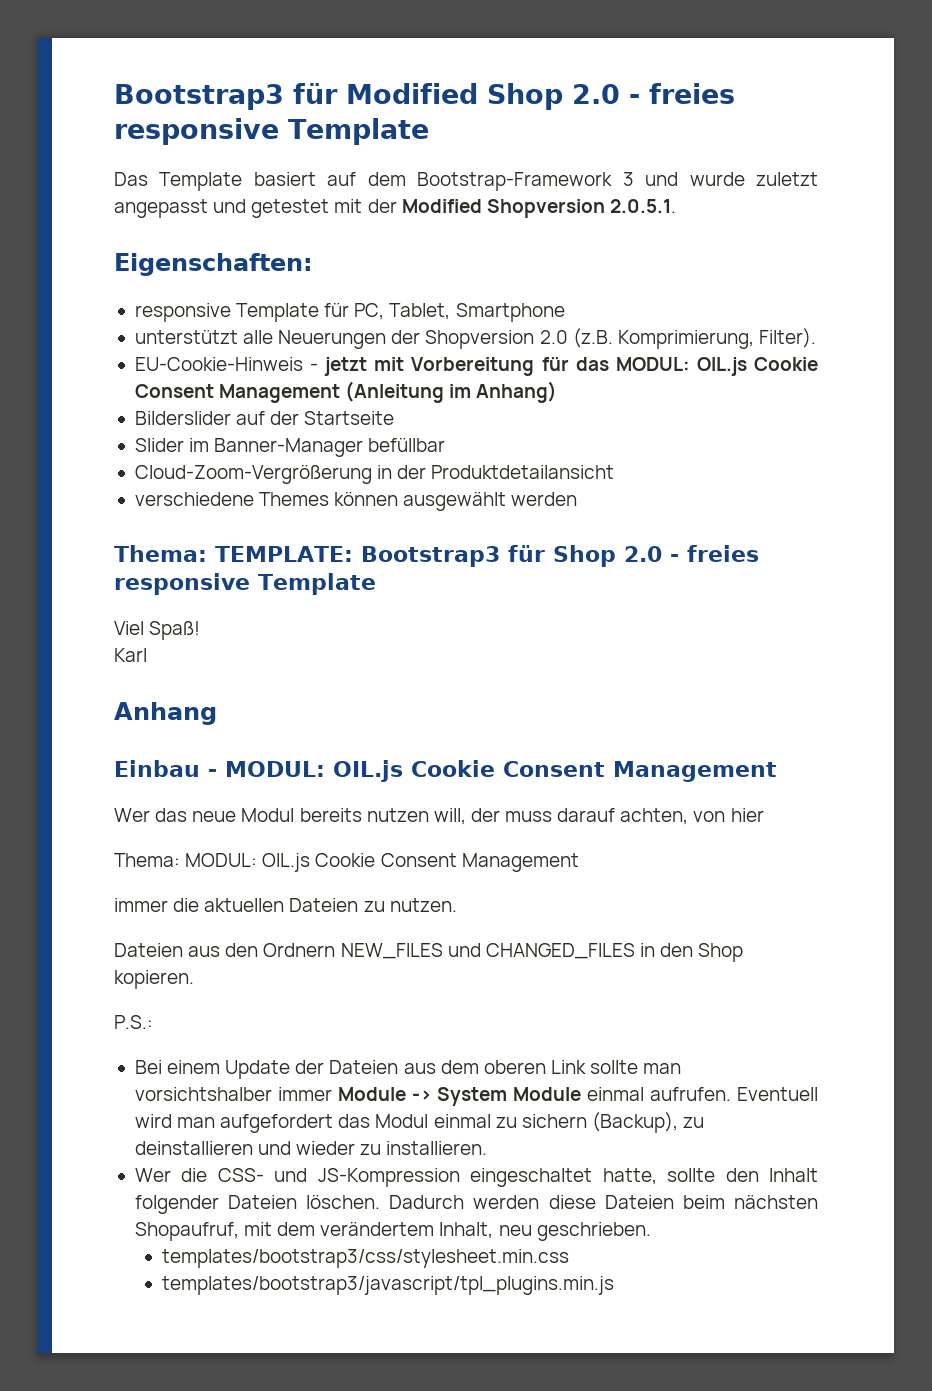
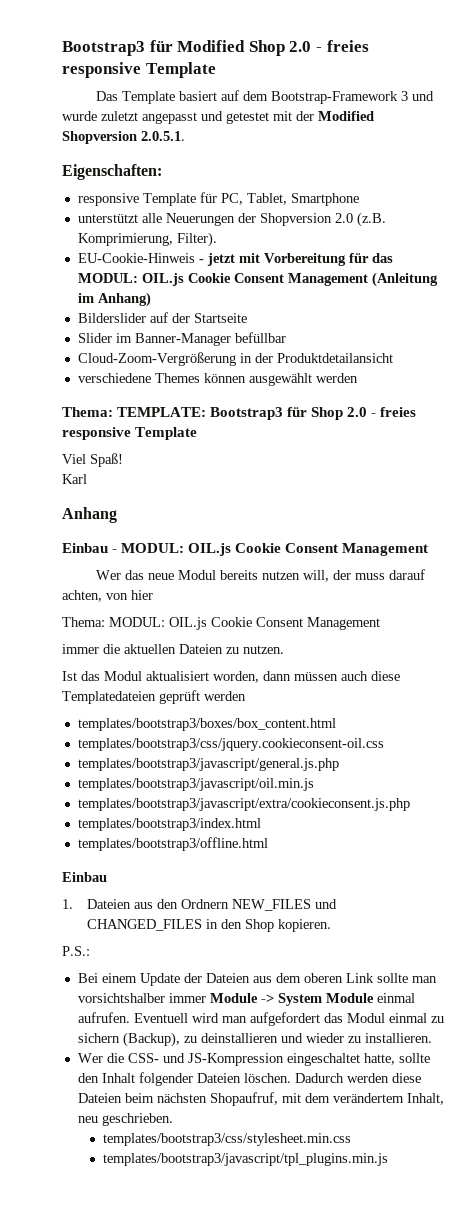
(457, 905) none -> [62,671,400,683] [62,690,246,704] [77,718,336,731] [77,738,384,751] [77,758,339,771] [77,778,314,791] [77,798,410,811] [77,818,261,831] [77,837,268,851] [62,872,107,882] [62,899,73,909] Ist das Modul aktualisiert worden, dann müssen auch diese Templatedateien geprüft werden // templates/bootstrap3/boxes/box_content.html // templates/bootstrap3/css/jquery.cookieconsent-oil.css // templates/bootstrap3/javascript/general.js.php // templates/bootstrap3/javascript/oil.min.js // templates/bootstrap3/javascript/extra/cookieconsent.js.php // templates/bootstrap3/index.html // templates/bootstrap3/offline.html // Einbau // 1.

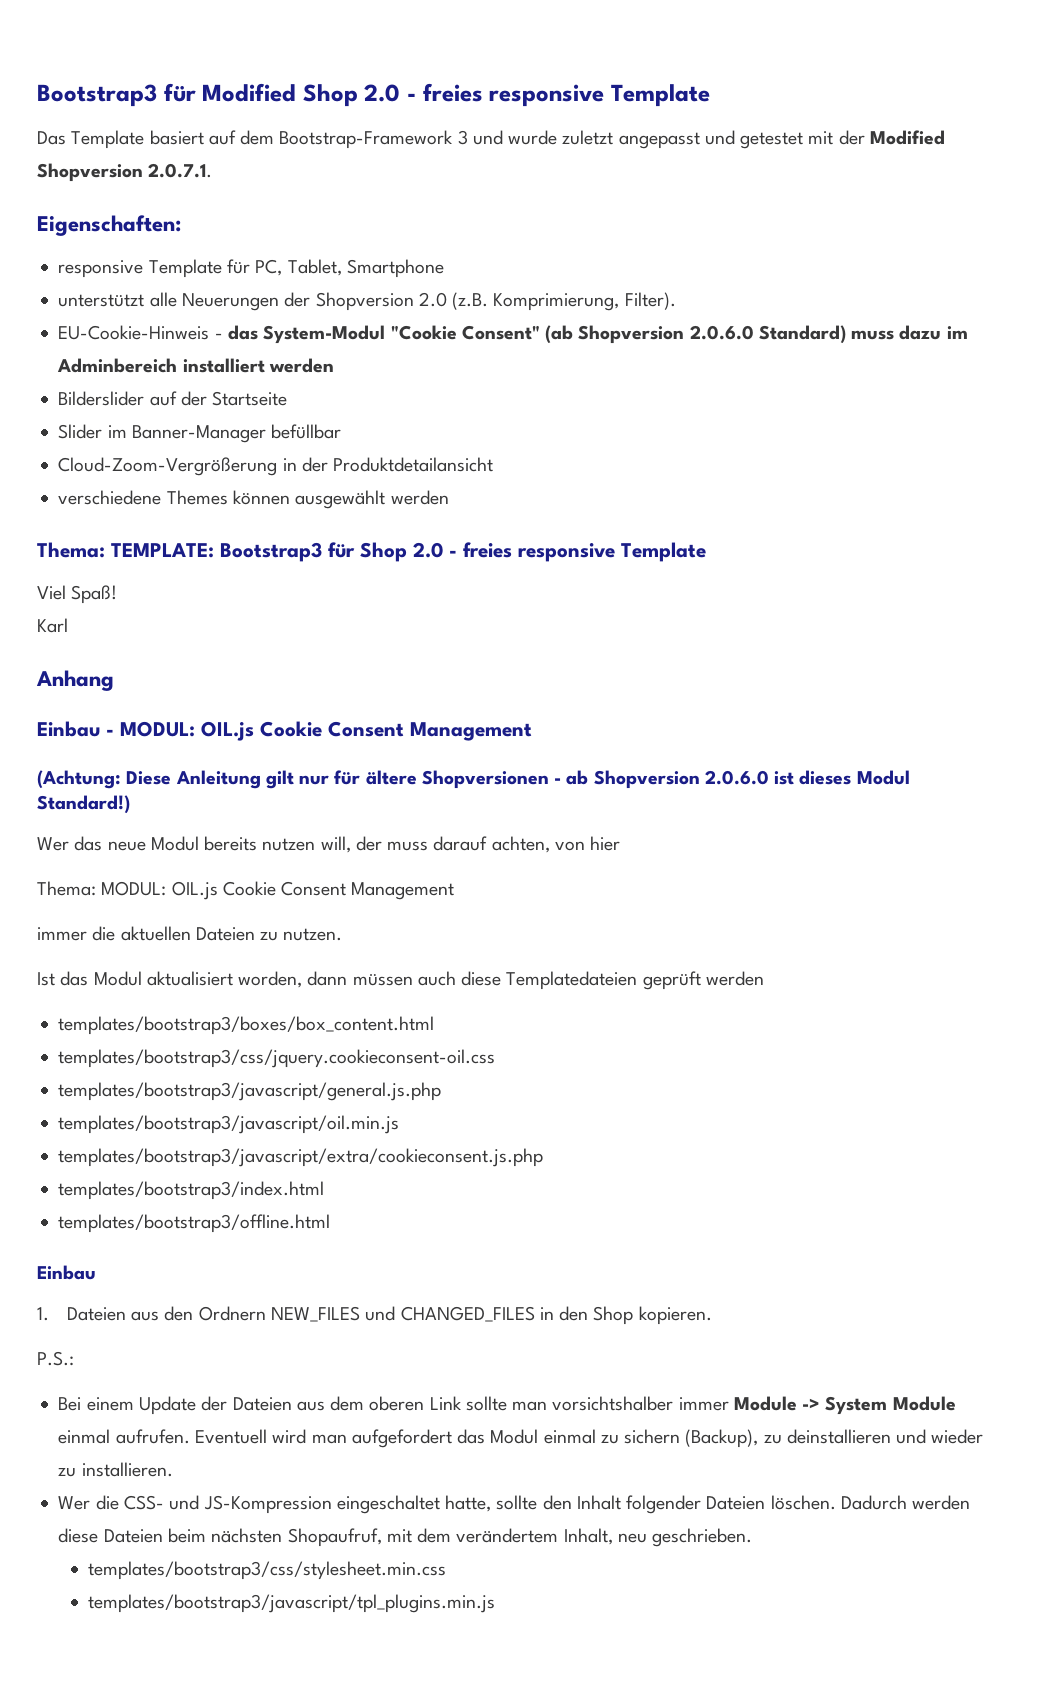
[141,131,185,141] 2.0.5.1. -> [148,163,213,178] 2.0.7.1.
[206,253,393,266] [77,272,438,287] [77,292,151,307] jetzt mit Vorbereitung für das MODUL: OIL.js Cookie Consent Management (Anleitung im Anhang) -> [227,325,968,344] [57,358,334,373] das System-Modul "Cookie Consent" (ab Shopversion 2.0.6.0 Standard) muss dazu im Adminbereich installiert werden
(429, 549) none -> [37,770,910,789] [37,795,130,814] // (Achtung: Diese Anleitung gilt nur für ältere Shopversionen - ab Shopversion 2.0.6.0 ist dieses Modul Standard!)

